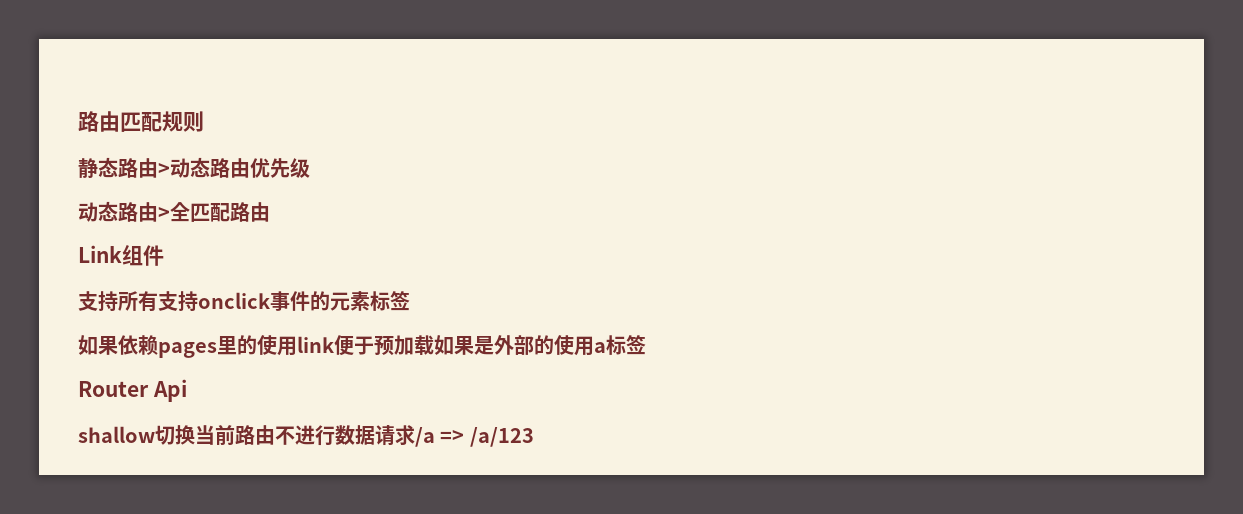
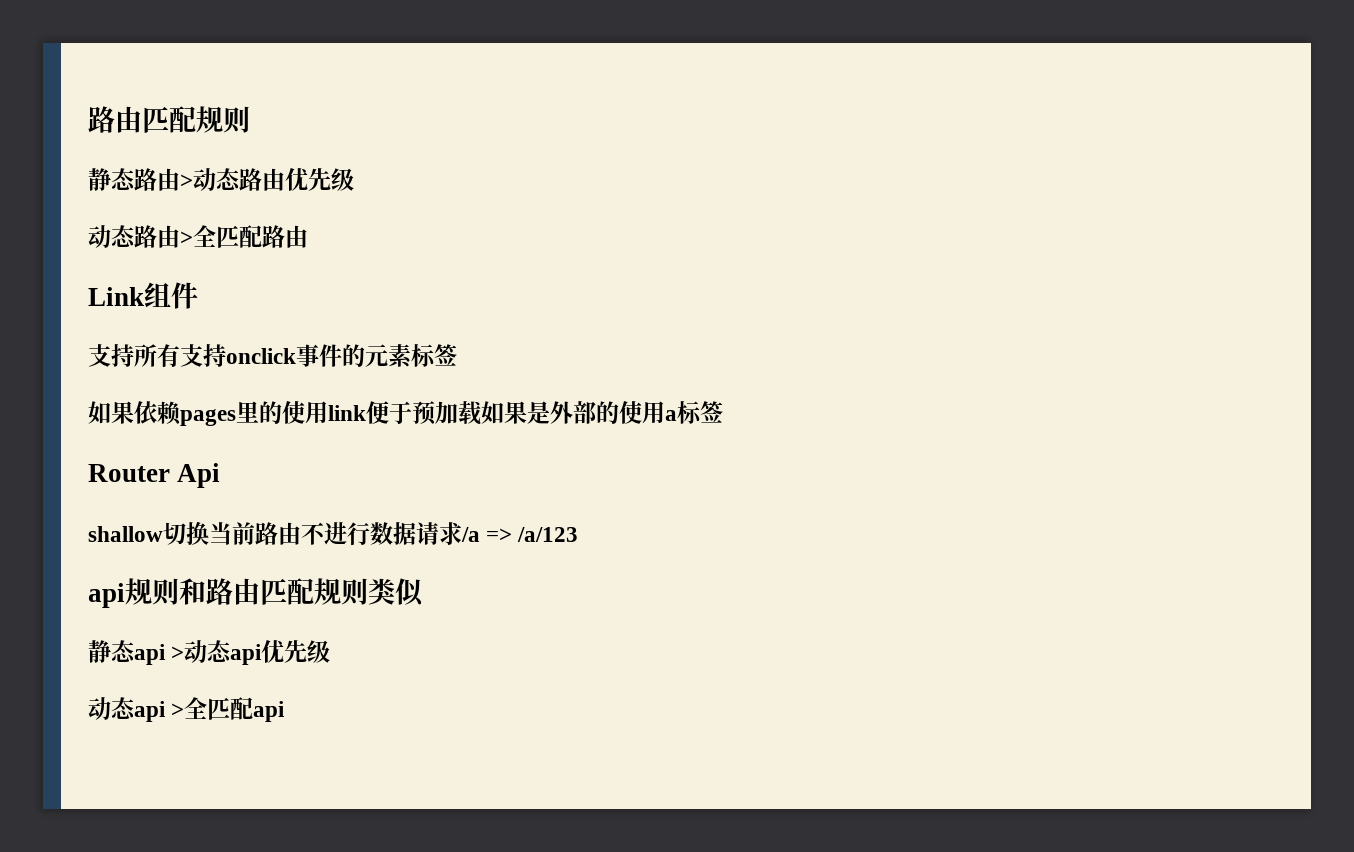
(534, 437) none -> [88,578,424,608] [88,640,331,665] [88,697,286,722] // api规则和路由匹配规则类似 // 静态api >动态api优先级 // 动态api >全匹配api

